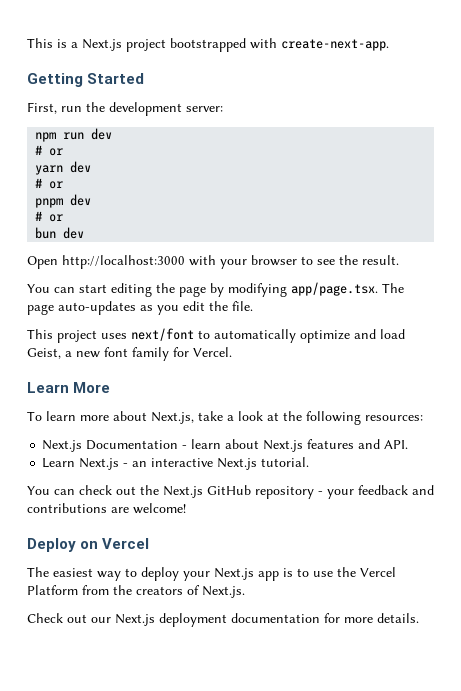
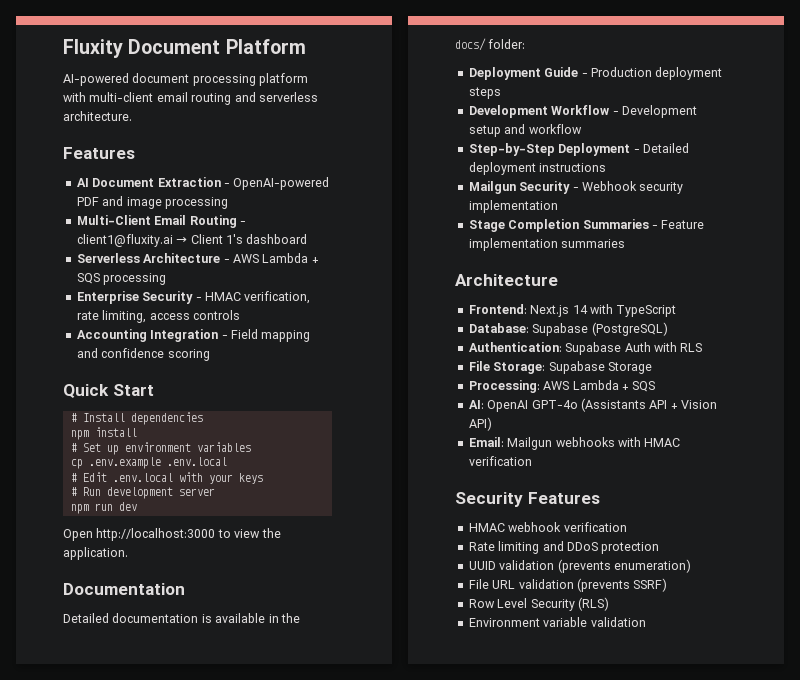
[27,38,389,52] [27,73,145,87] [27,102,223,116] [35,128,113,142] [35,145,64,156] [35,161,92,175] [35,178,64,189] [35,194,92,208] [35,211,64,222] [35,227,85,239] [27,255,399,269] [27,282,404,297] [27,301,253,315] [27,328,405,343] [27,347,232,361] [27,382,111,393] [27,411,423,425] [42,439,409,452] [42,457,310,470] [27,485,434,499] [27,503,186,514] [27,538,150,552] [27,567,396,581] [27,585,245,598] [27,613,419,627] This is a Next.js project bootstrapped with create-next-app. // Getting Started // First, run the development server: // npm run dev // # or // yarn dev // # or // pnpm dev // # or // bun dev // Open http://localhost:3000 with your browser to see the result. // You can start editing the page by modifying app/page.tsx. The page auto-updates as you edit the file. // This project uses next/font to automatically optimize and load Geist, a new font family for Vercel. // Learn More // To learn more about Next.js, take a look at the following resources: // Next.js Documentation - learn about Next.js features and API. // Learn Next.js - an interactive Next.js tutorial. // You can check out the Next.js GitHub repository - your feedback and contributions are welcome! // Deploy on Vercel // The easiest way to deploy your Next.js app is to use the Vercel Platform from the creators of Next.js. // Check out our Next.js deployment documentation for more details. -> [63,39,306,58] [63,73,309,86] [63,92,318,105] [63,111,132,121] [63,147,135,159] [76,177,330,190] [76,196,228,209] [76,215,246,228] [76,234,308,247] [76,253,319,263] [76,273,167,285] [76,291,311,304] [76,310,240,323] [76,329,311,342] [76,348,210,361] [63,384,154,398] [70,412,203,425] [70,427,137,440] [70,442,251,455] [70,457,227,469] [70,472,263,484] [70,487,215,499] [70,502,137,514] [63,528,281,541] [63,547,128,560] [63,583,185,595] [63,613,300,623] [455,38,526,51] [468,67,723,80] [468,87,501,99] [468,105,697,118] [468,124,582,137] [468,143,689,156] [468,162,607,175] [468,181,684,194] [468,200,558,213] [468,219,705,232] [468,238,626,251] [455,274,558,286] [468,304,677,317] [468,322,668,336] [468,342,703,355] [468,361,652,374] [468,380,656,393] [468,398,717,412] [468,417,492,431] [468,437,681,450] [468,456,532,466] [455,492,600,507] [468,522,627,532] [468,541,660,554] [468,559,691,573] [468,578,668,592] [468,597,609,611] [468,617,646,627] Fluxity Document Platform // AI-powered document processing platform with multi-client email routing and serverless architecture. // Features // AI Document Extraction - OpenAI-powered PDF and image processing // Multi-Client Email Routing - client1@fluxity.ai → Client 1's dashboard // Serverless Architecture - AWS Lambda + SQS processing // Enterprise Security - HMAC verification, rate limiting, access controls // Accounting Integration - Field mapping and confidence scoring // Quick Start // # Install dependencies // npm install // # Set up environment variables // cp .env.example .env.local // # Edit .env.local with your keys // # Run development server // npm run dev // Open http://localhost:3000 to view the application. // Documentation // Detailed documentation is available in the docs/ folder: // Deployment Guide - Production deployment steps // Development Workflow - Development setup and workflow // Step-by-Step Deployment - Detailed deployment instructions // Mailgun Security - Webhook security implementation // Stage Completion Summaries - Feature implementation summaries // Architecture // Frontend: Next.js 14 with TypeScript // Database: Supabase (PostgreSQL) // Authentication: Supabase Auth with RLS // File Storage: Supabase Storage // Processing: AWS Lambda + SQS // AI: OpenAI GPT-4o (Assistants API + Vision API) // Email: Mailgun webhooks with HMAC verification // Security Features // HMAC webhook verification // Rate limiting and DDoS protection // UUID validation (prevents enumeration) // File URL validation (prevents SSRF) // Row Level Security (RLS) // Environment variable validation

